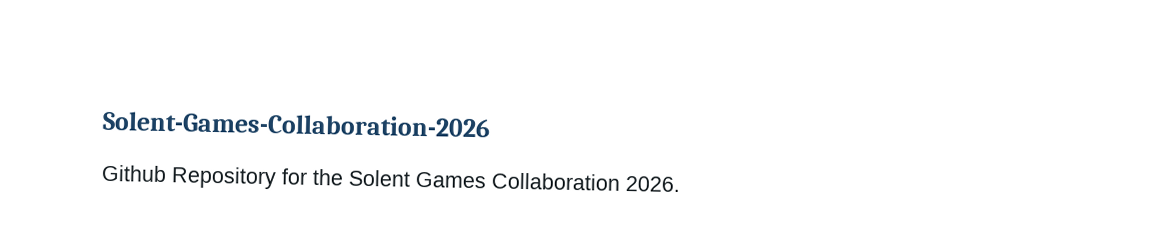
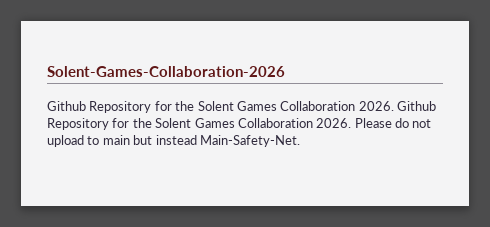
(680, 184) none -> [397,101,436,111] [47,118,432,130] [47,135,300,147] Github Repository for the Solent Games Collaboration 2026. Please do not upload to main but instead Main-Safety-Net.

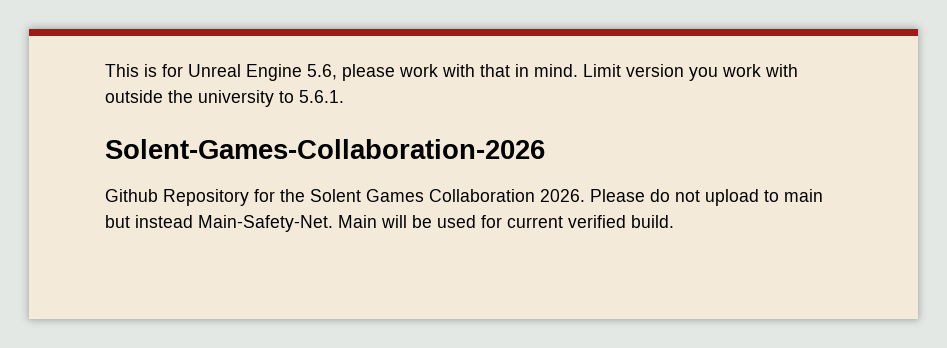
(47, 71) none -> [105,64,798,81] [105,90,344,107] This is for Unreal Engine 5.6, please work with that in mind. Limit version you work with outside the university to 5.6.1. //
[397,101,436,111] [47,118,352,130] Github Repository for the Solent Games Collaboration 2026. -> (585, 195) none
(300, 141) none -> [338,215,674,228] Main will be used for current verified build.

